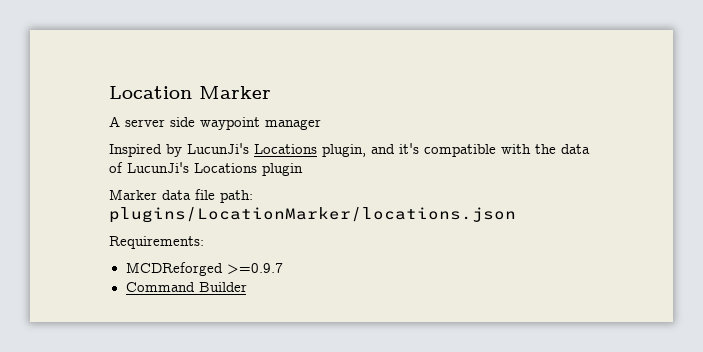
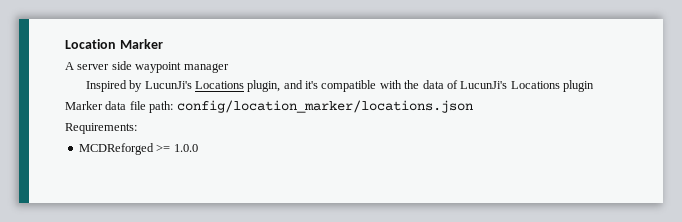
[109,207,516,223] plugins/LocationMarker/locations.json -> [176,100,473,113] config/location_marker/locations.json
[226,263,283,274] [125,282,247,292] >=0.9.7 // Command Builder -> [156,144,198,152] >= 1.0.0

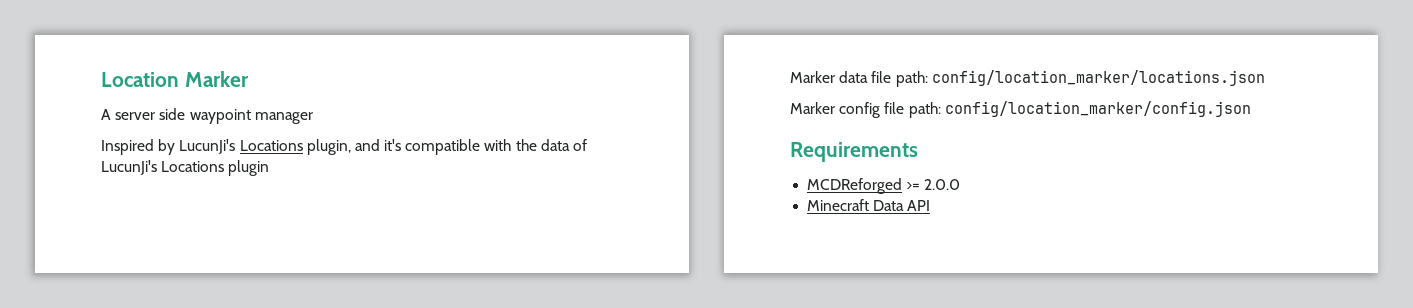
[65,123,137,134] [78,143,198,155] Requirements: // MCDReforged >= 1.0.0 -> [790,101,1251,118] [790,142,918,162] [807,178,961,194] [807,199,931,211] Marker config file path: config/location_marker/config.json // Requirements // MCDReforged >= 2.0.0 // Minecraft Data API

